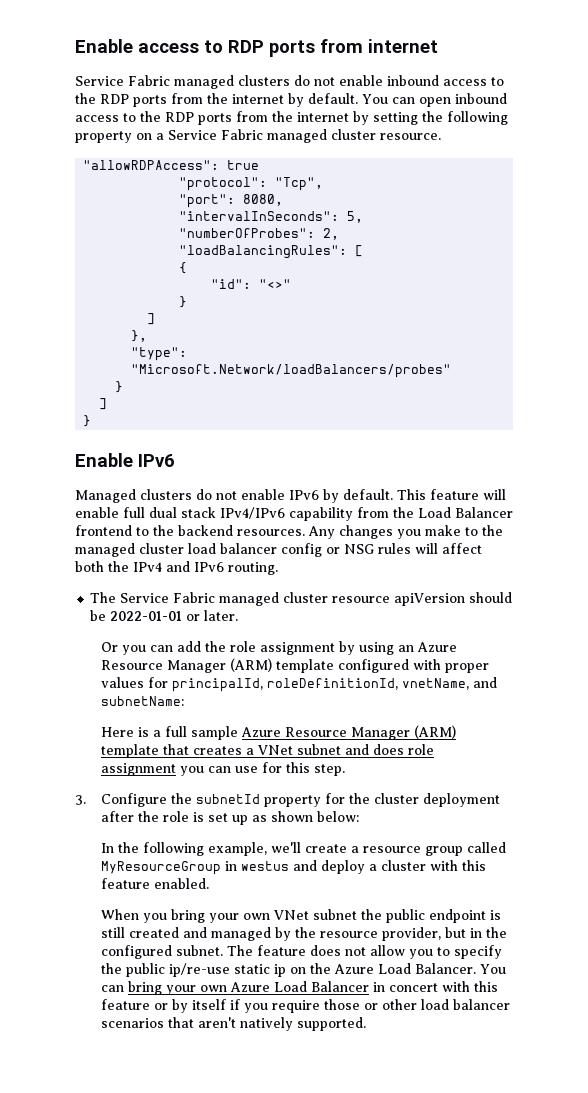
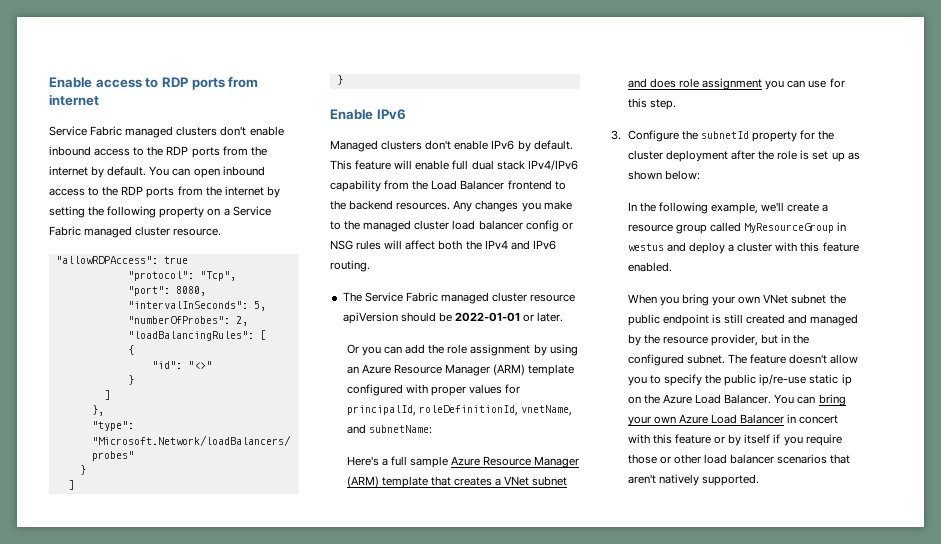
[294,75,335,86] do not -> [220,126,247,136] don't
[196,489,237,500] do not -> [425,140,452,150] don't
[101,727,150,737] Here is -> [346,456,379,466] Here's
[310,945,367,956] does not -> [789,354,828,364] doesn't

